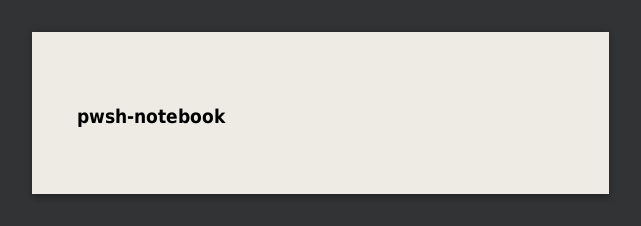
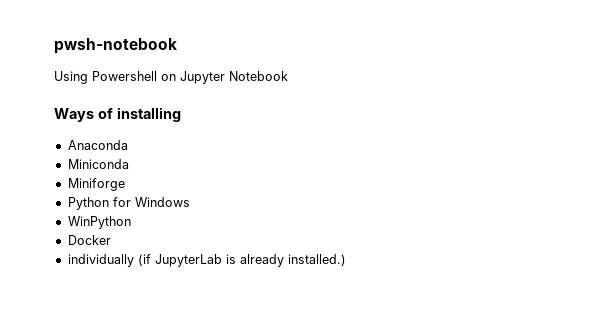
(226, 117) none -> [54,71,288,84] [54,107,181,122] [67,140,128,150] [67,159,129,169] [67,178,125,191] [67,197,190,210] [67,216,131,229] [67,235,111,245] [67,254,346,267] // Using Powershell on Jupyter Notebook // Ways of installing // Anaconda // Miniconda // Miniforge // Python for Windows // WinPython // Docker // individually (if JupyterLab is already installed.)

